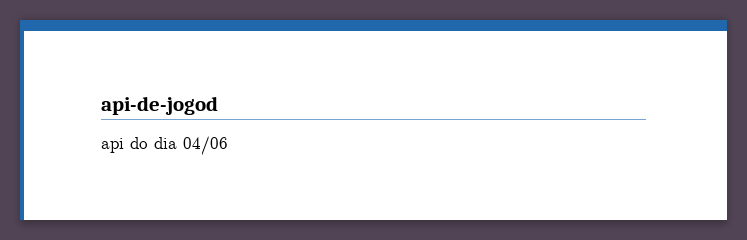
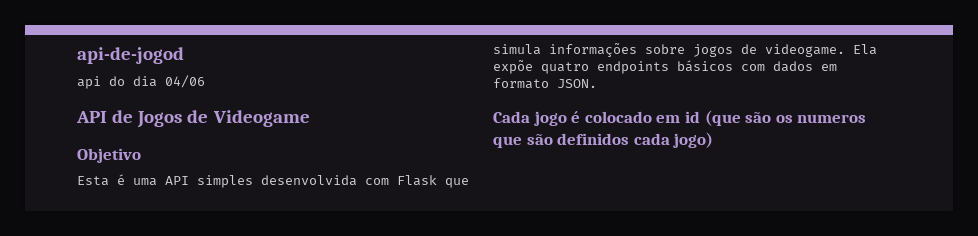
(228, 145) none -> [76,110,310,128] [77,148,141,163] [77,174,469,188] [493,43,877,57] [493,60,837,74] [493,78,597,89] [493,110,867,126] [493,132,714,148] // API de Jogos de Videogame // Objetivo // Esta é uma API simples desenvolvida com Flask que simula informações sobre jogos de videogame. Ela expõe quatro endpoints básicos com dados em formato JSON. // Cada jogo é colocado em id (que são os numeros que são definidos cada jogo)

